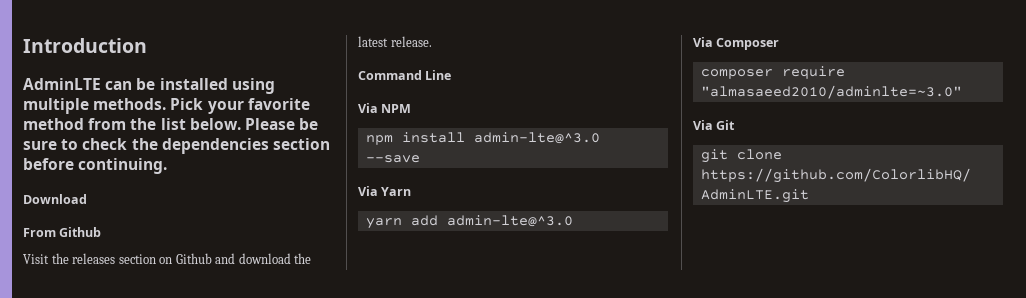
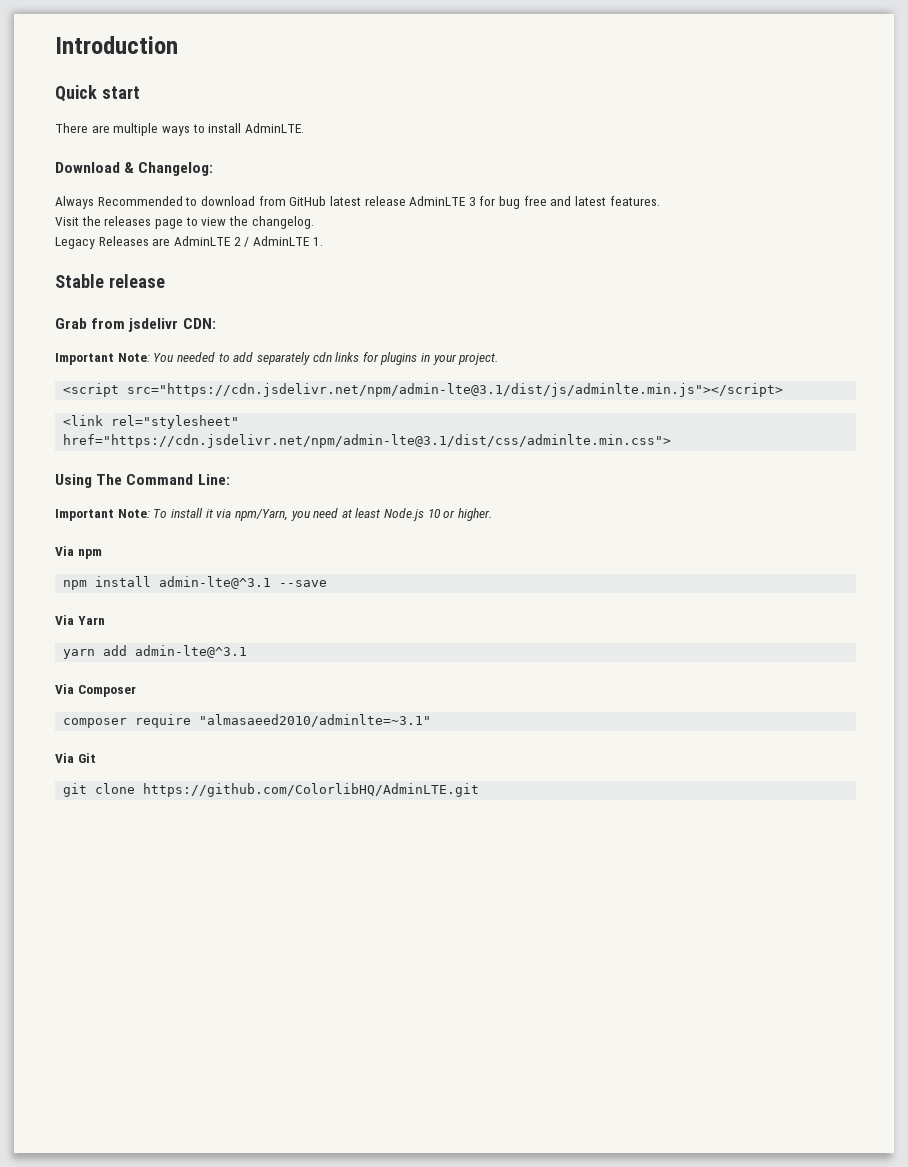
[23,78,275,94] [23,98,310,114] [23,118,319,130] [23,138,330,154] [23,158,168,174] [23,194,87,204] [23,227,102,237] [23,253,312,264] [358,36,432,47] [358,70,452,80] [358,103,412,113] AdminLTE can be installed using multiple methods. Pick your favorite method from the list below. Please be sure to check the dependencies section before continuing. // Download // From Github // Visit the releases section on Github and download the latest release. // Command Line // Via NPM -> [55,85,140,102] [55,123,304,136] [55,162,214,176] [55,196,660,209] [55,216,314,229] [55,236,323,249] [55,274,165,288] [55,318,216,332] [55,352,499,365] [63,383,784,397] [63,415,240,429] [63,434,672,448] [55,474,230,488] [55,508,493,521] [55,546,102,559] Quick start // There are multiple ways to install AdminLTE. // Download & Changelog: // Always Recommended to download from GitHub latest release AdminLTE 3 for bug free and latest features. // Visit the releases page to view the changelog. // Legacy Releases are AdminLTE 2 / AdminLTE 1. // Stable release // Grab from jsdelivr CDN: // Important Note: You needed to add separately cdn links for plugins in your project. // <script src="https://cdn.jsdelivr.net/npm/admin-lte@3.1/dist/js/adminlte.min.js"></script> // <link rel="stylesheet" href="https://cdn.jsdelivr.net/npm/admin-lte@3.1/dist/css/adminlte.min.css"> // Using The Command Line: // Important Note: To install it via npm/Yarn, you need at least Node.js 10 or higher. // Via npm
[473,132,600,144] admin-lte@^3.0 -> [159,576,272,589] admin-lte@^3.1
[446,215,573,227] admin-lte@^3.0 -> [135,645,248,658] admin-lte@^3.1
[700,85,962,99] "almasaeed2010/adminlte=~3.0" -> [199,714,432,727] "almasaeed2010/adminlte=~3.1"

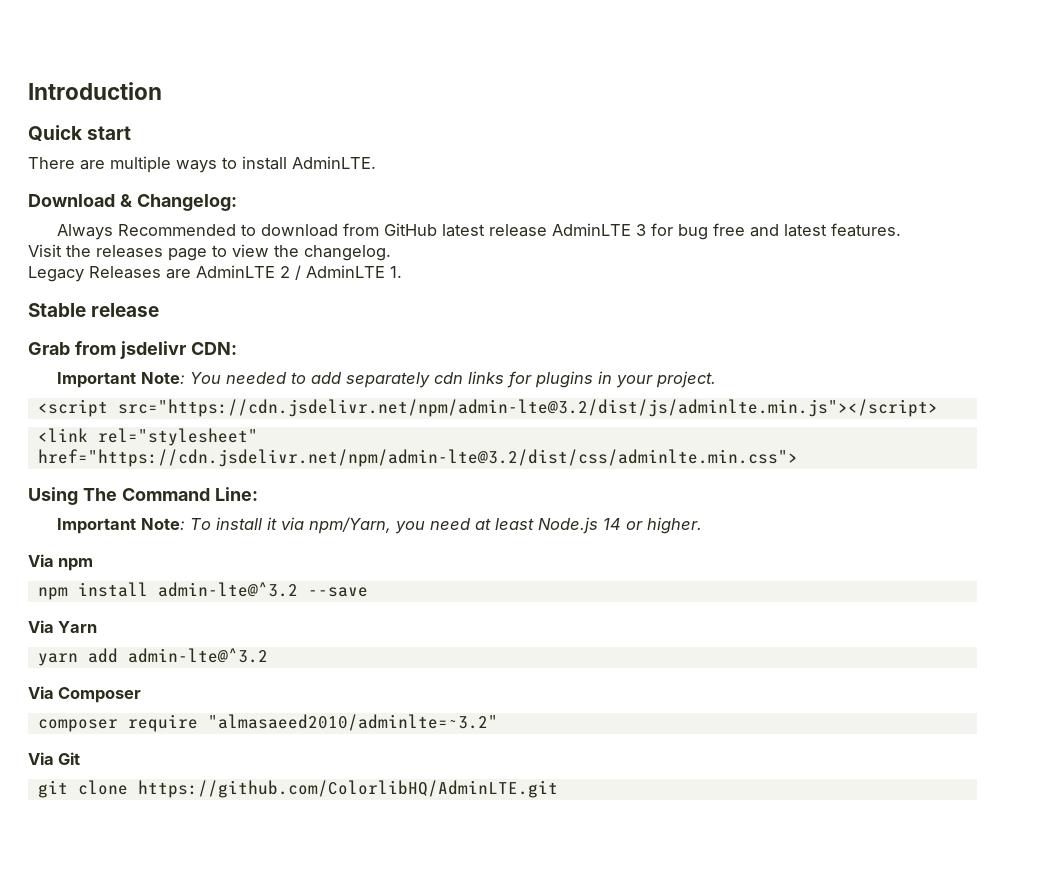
[127,383,784,397] src="https://cdn.jsdelivr.net/npm/admin-lte@3.1/dist/js/adminlte.min.js"></script> -> [117,399,938,417] src="https://cdn.jsdelivr.net/npm/admin-lte@3.2/dist/js/adminlte.min.js"></script>
[63,434,672,448] href="https://cdn.jsdelivr.net/npm/admin-lte@3.1/dist/css/adminlte.min.css"> -> [37,449,798,467] href="https://cdn.jsdelivr.net/npm/admin-lte@3.2/dist/css/adminlte.min.css">
[427,509,441,518] 10 -> [602,518,621,530] 14
[159,576,272,589] admin-lte@^3.1 -> [157,582,298,597] admin-lte@^3.2
[135,645,248,658] admin-lte@^3.1 -> [127,648,268,663] admin-lte@^3.2
[199,714,432,727] "almasaeed2010/adminlte=~3.1" -> [207,714,498,731] "almasaeed2010/adminlte=~3.2"

